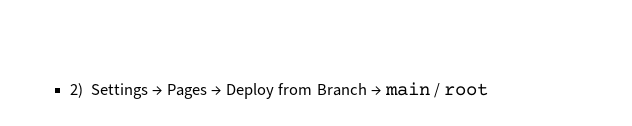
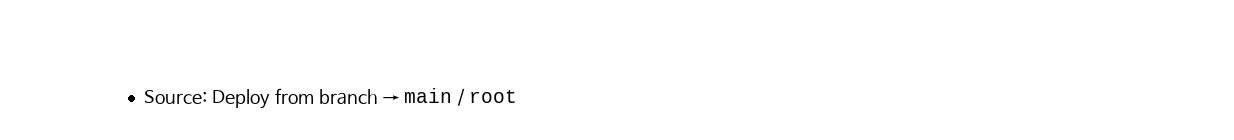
[69,83,222,99] 2) Settings → Pages → -> [144,90,208,104] Source:
[316,83,367,96] Branch -> [318,89,378,105] branch

